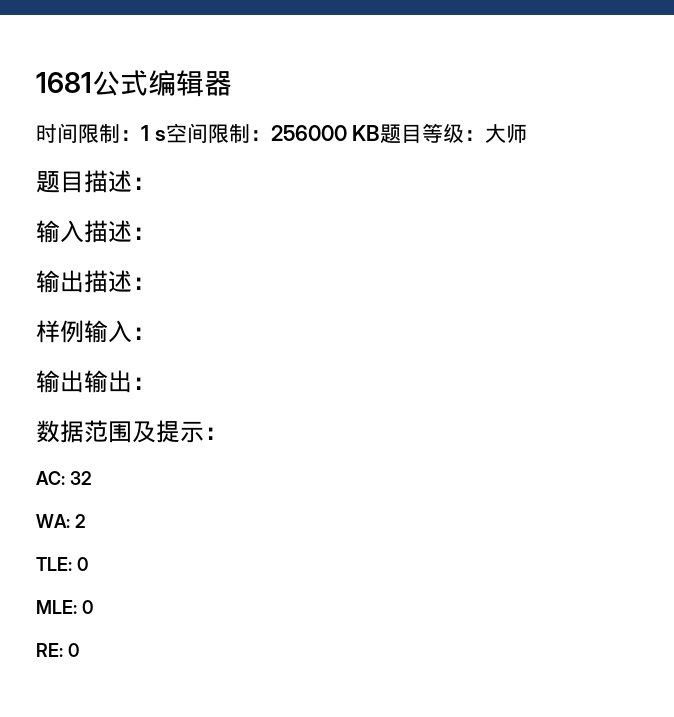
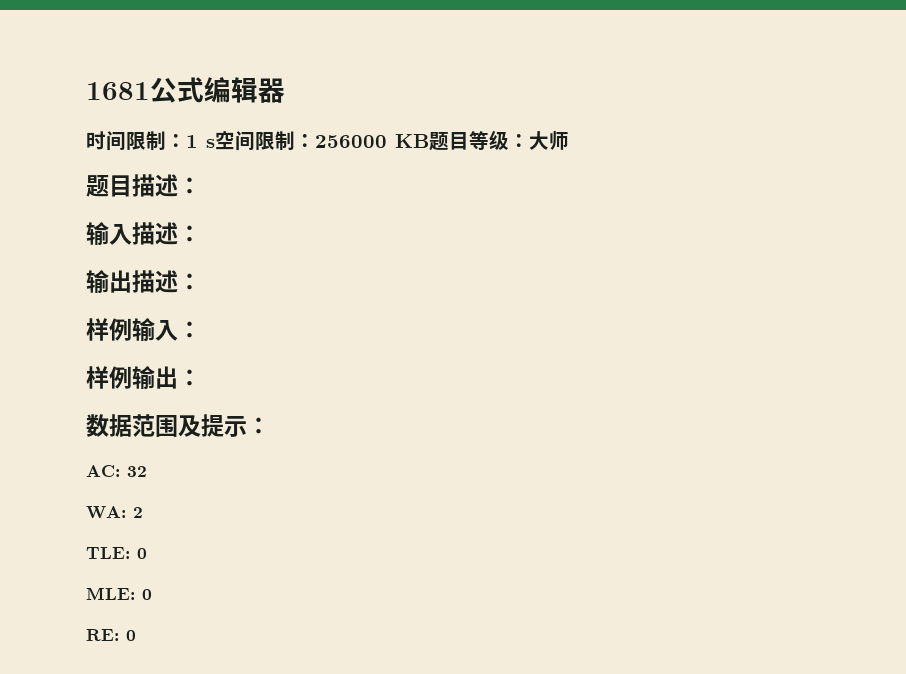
[36,370,84,393] 输出 -> [86,366,132,389] 样例

